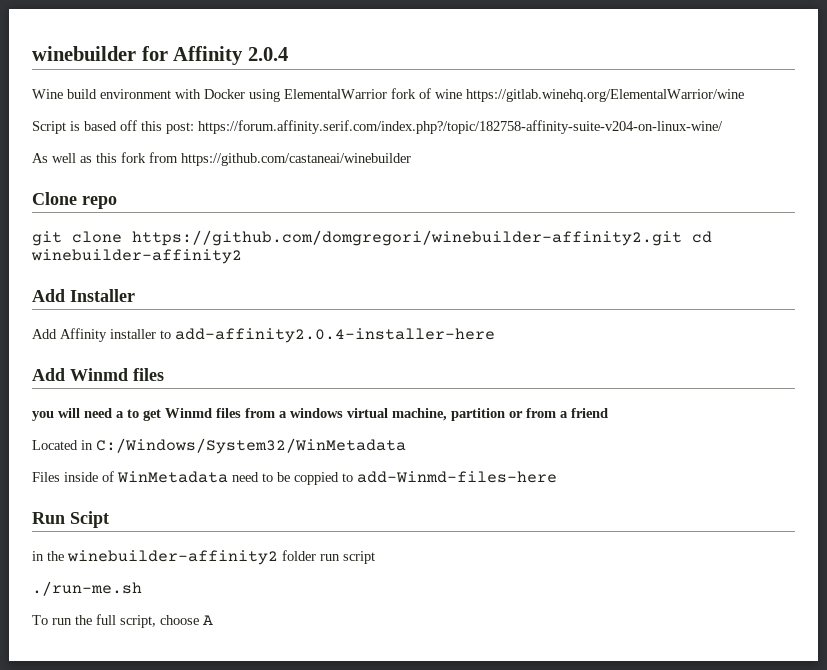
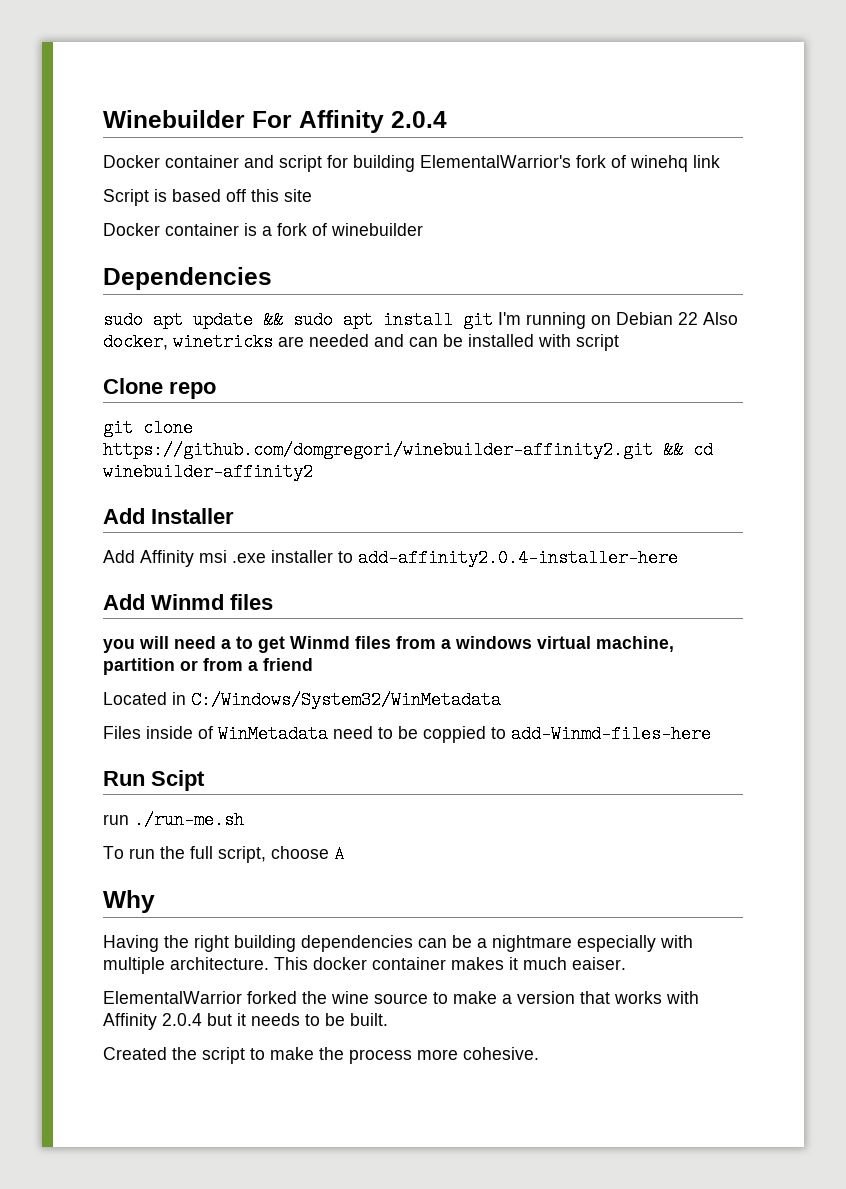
[32,46,168,61] winebuilder for -> [103,110,292,128] Winebuilder For
[32,88,744,102] Wine build environment with Docker using ElementalWarrior fork of wine https://gitlab.winehq.org/ElementalWarrior/wine -> [103,155,720,172] Docker container and script for building ElementalWarrior's fork of winehq link
[166,120,723,134] [32,152,411,166] post: https://forum.affinity.serif.com/index.php?/topic/182758-affinity-suite-v204-on-linux-wine/ // As well as this fork from https://github.com/castaneai/winebuilder -> [284,189,312,202] [103,223,423,236] [103,267,272,290] [103,311,738,329] [103,333,619,351] site // Docker container is a fork of winebuilder // Dependencies // sudo apt update && sudo apt install git I'm running on Debian 22 Also docker, winetricks are needed and can be installed with script
(682, 238) none -> [663,441,683,459] &&
(107, 335) none -> [199,550,266,563] msi .exe
[32,550,375,565] in the winebuilder-affinity2 folder run script // -> [103,814,129,825] run
(213, 620) none -> [103,890,155,913] [103,935,693,952] [103,957,626,974] [103,991,699,1004] [103,1013,388,1030] [103,1047,539,1064] // Why // Having the right building dependencies can be a nightmare especially with multiple architecture. This docker container makes it much eaiser. // ElementalWarrior forked the wine source to make a version that works with Affinity 2.0.4 but it needs to be built. // Created the script to make the process more cohesive.

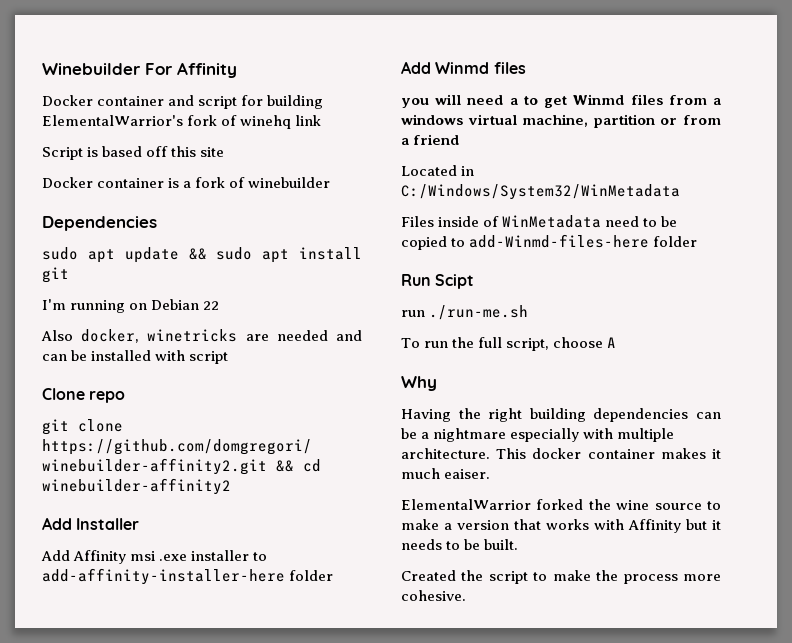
[391,111,447,128] 2.0.4 -> (237, 70) none
(493, 320) none -> (69, 275) //
(698, 318) none -> (220, 305) //
[358,549,678,567] add-affinity2.0.4-installer-here -> [42,568,334,585] add-affinity-installer-here folder
[423,726,486,743] coppied -> [401,236,447,250] copied
(711, 734) none -> [653,236,698,247] folder
[162,1013,202,1026] 2.0.4 -> (681, 526) none

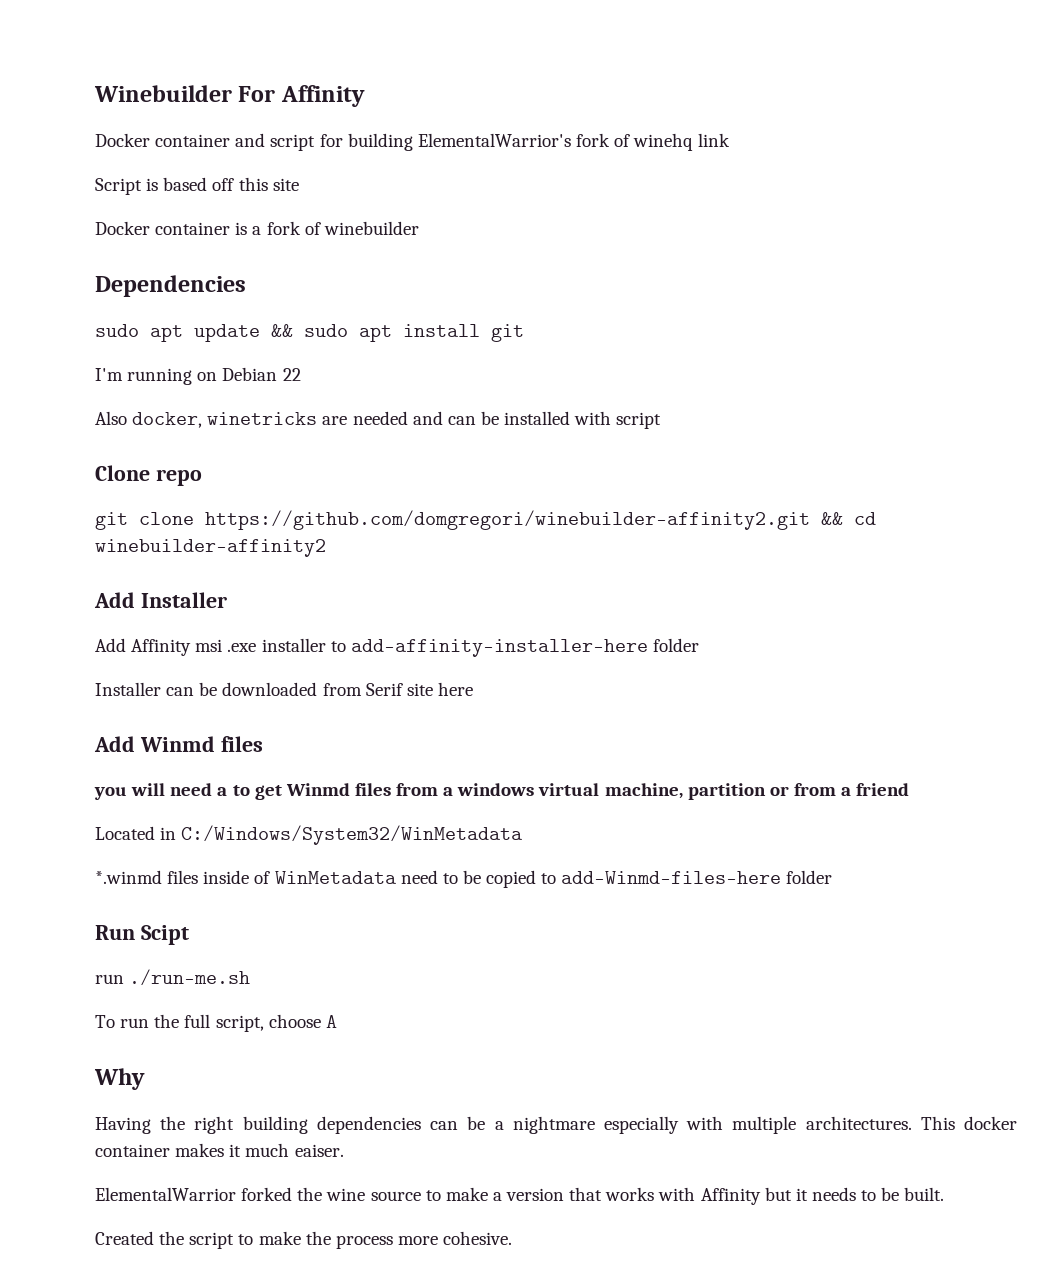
(334, 575) none -> [95,682,473,696] // Installer can be downloaded from Serif site here
[401,216,434,227] Files -> [95,870,199,884] *.winmd files
[401,448,490,459] architecture. -> [805,1116,912,1130] architectures.

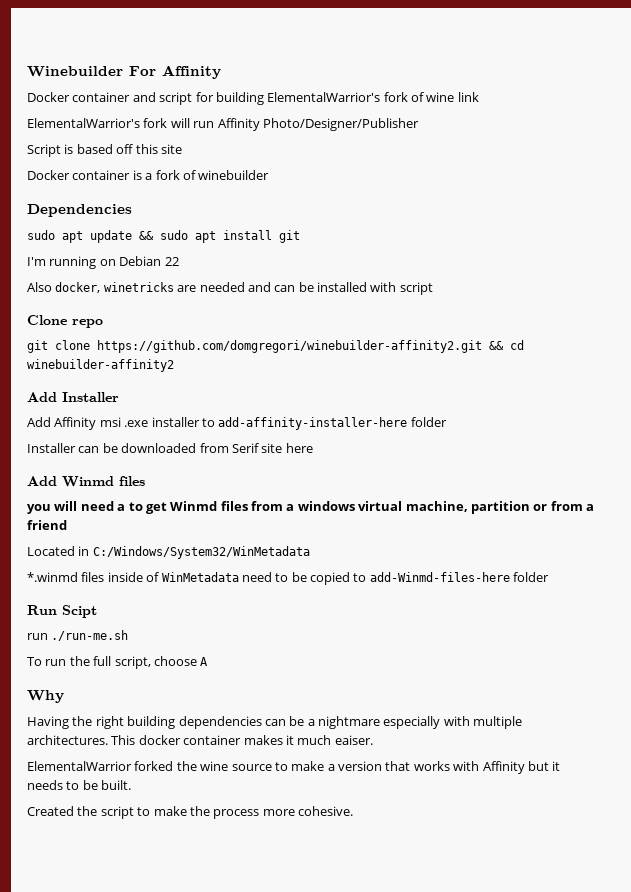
[633,133,694,151] winehq -> [426,92,455,102] wine
(731, 140) none -> [27,118,419,131] // ElementalWarrior's fork will run Affinity Photo/Designer/Publisher

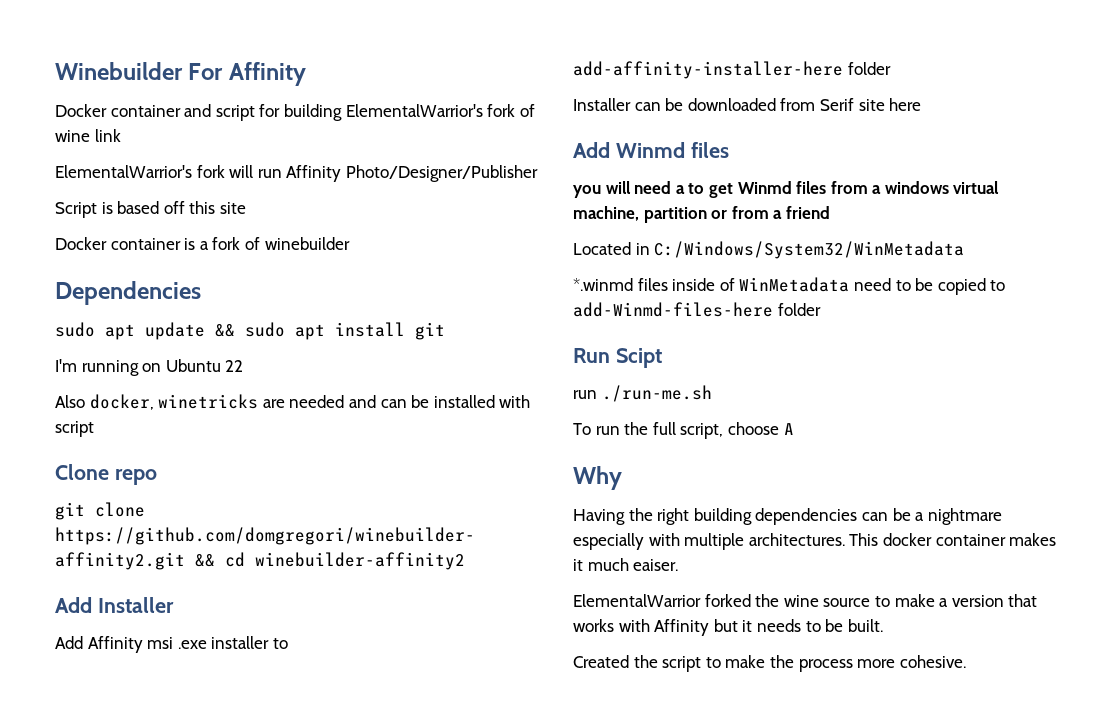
[119,256,162,266] Debian -> [165,359,221,372] Ubuntu

